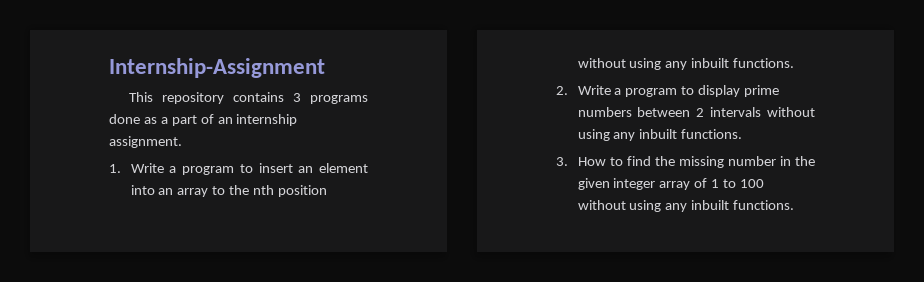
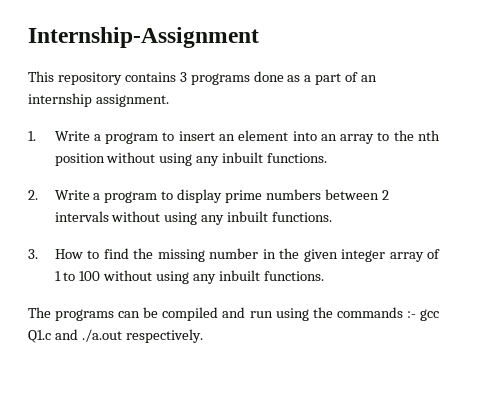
(795, 205) none -> [28,307,439,321] [28,329,203,343] // The programs can be compiled and run using the commands :- gcc Q1.c and ./a.out respectively.

